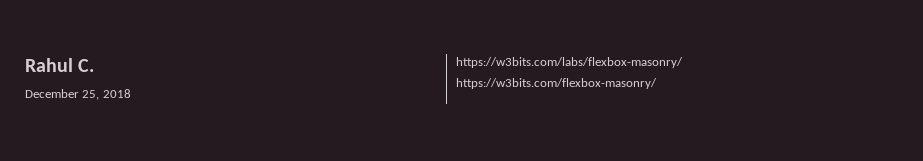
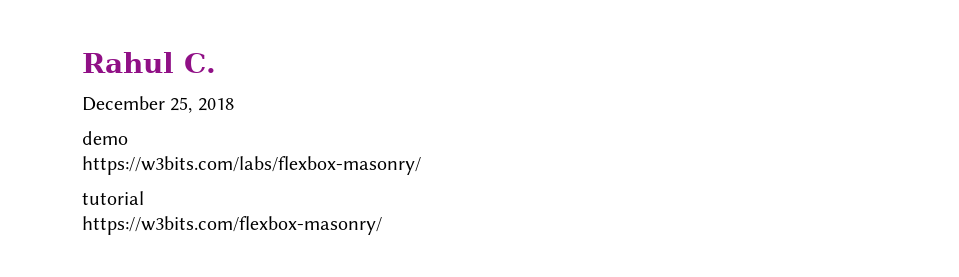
(131, 93) none -> [82,131,128,145] // demo
(683, 62) none -> [82,191,144,205] // tutorial

